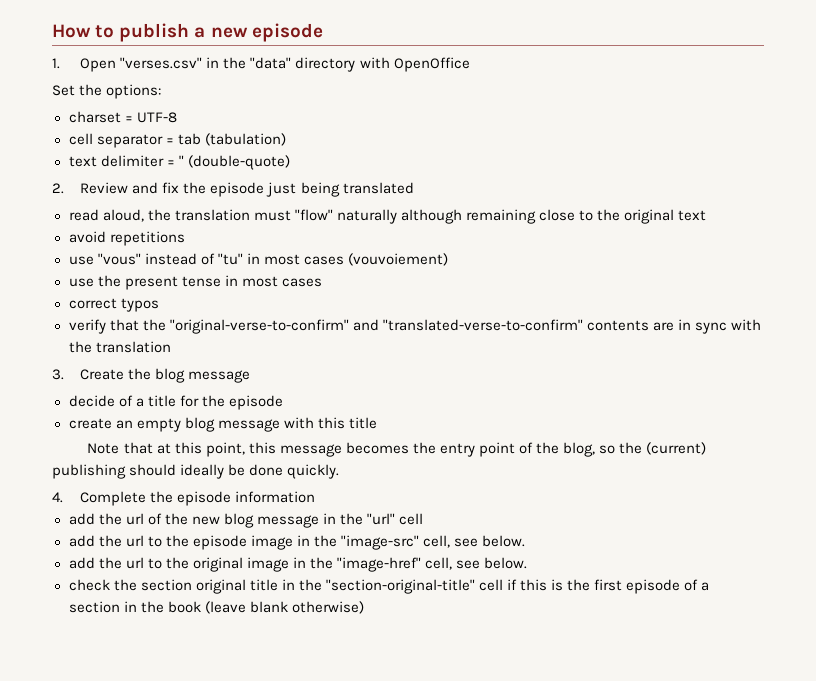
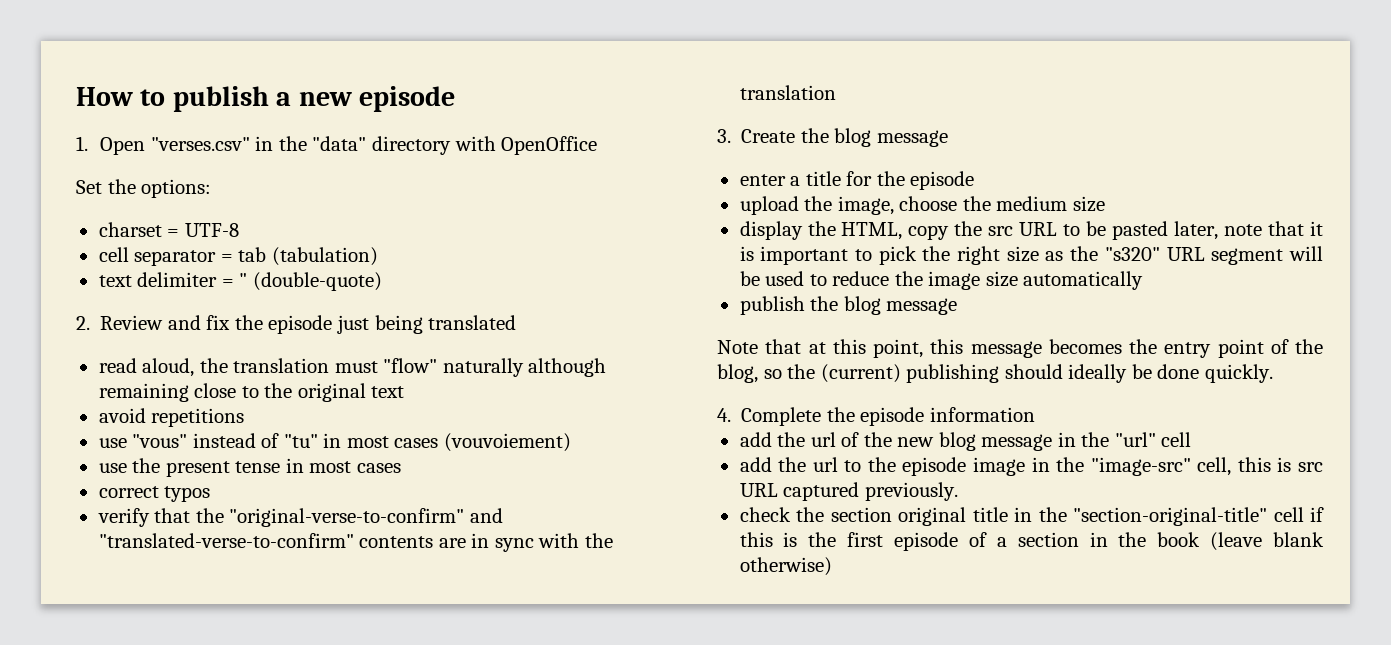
[68,395,133,407] decide of -> [739,174,786,186] enter
[68,417,377,432] create an empty blog message with this title -> [739,196,1105,215] [739,221,1323,240] [739,246,1323,265] [739,271,1144,290] [739,296,958,315] upload the image, choose the medium size // display the HTML, copy the src URL to be pasted later, note that it is important to pick the right size as the "s320" URL segment will be used to reduce the image size automatically // publish the blog message
[454,535,526,547] [68,557,528,572] see below. // add the url to the original image in the "image-href" cell, see below. -> [1237,457,1323,472] [739,482,958,501] this is src URL captured previously.

